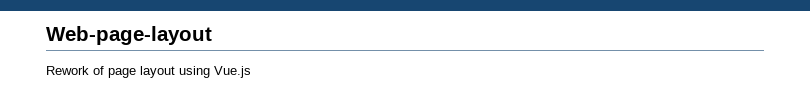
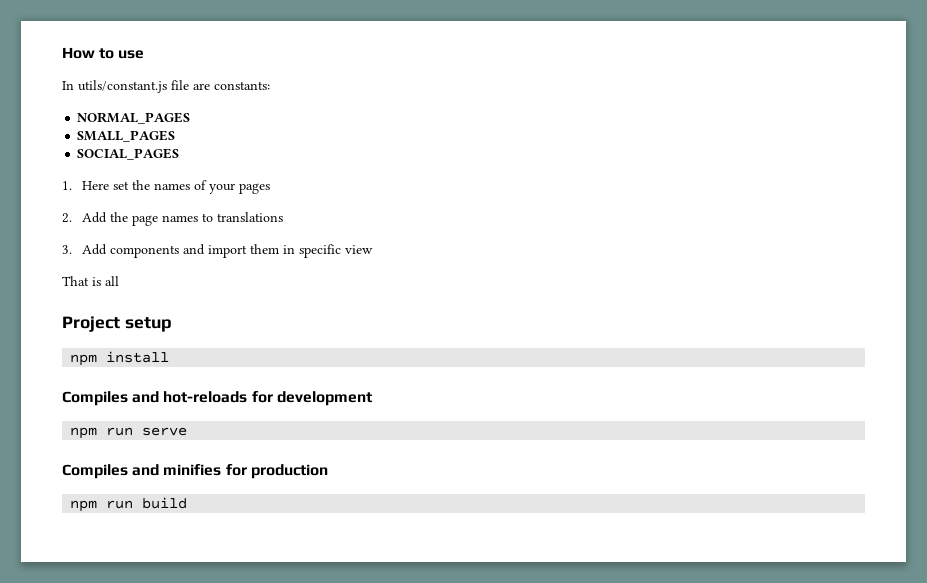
[46,26,212,45] [46,66,251,78] Web-page-layout // Rework of page layout using Vue.js -> [62,47,145,59] [62,80,270,93] [77,112,191,124] [77,130,176,142] [77,148,180,160] [62,180,271,194] [62,212,284,226] [62,244,374,258] [62,276,119,286] [62,316,172,332] [70,351,170,366] [62,391,372,406] [70,427,188,439] [62,464,328,479] [70,497,188,512] How to use // In utils/constant.js file are constants: // NORMAL_PAGES // SMALL_PAGES // SOCIAL_PAGES // 1. Here set the names of your pages // 2. Add the page names to translations // 3. Add components and import them in specific view // That is all // Project setup // npm install // Compiles and hot-reloads for development // npm run serve // Compiles and minifies for production // npm run build

